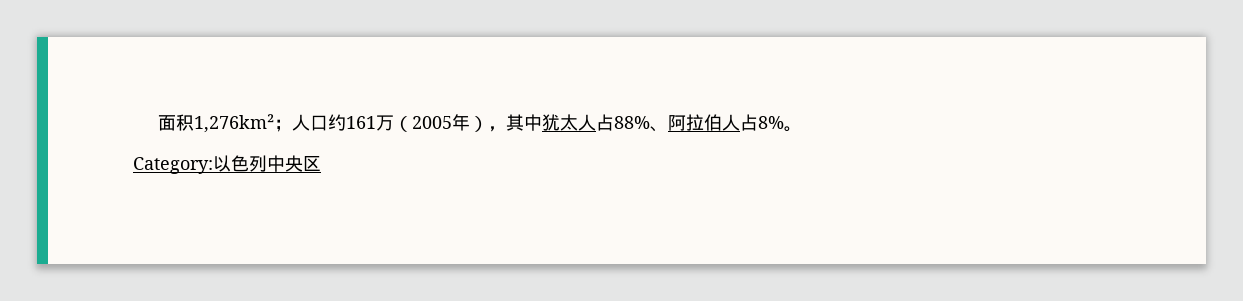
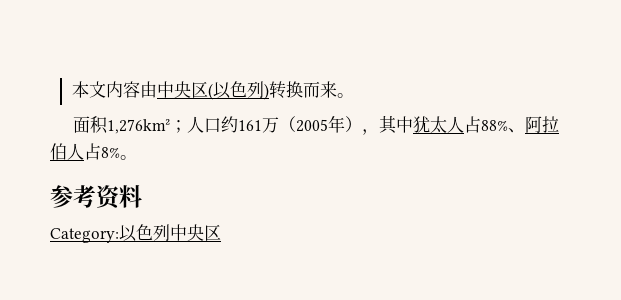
(158, 123) none -> [71,81,354,100] 本文内容由中央区(以色列)转换而来。 //
(803, 129) none -> [50,185,142,210] // 参考资料

